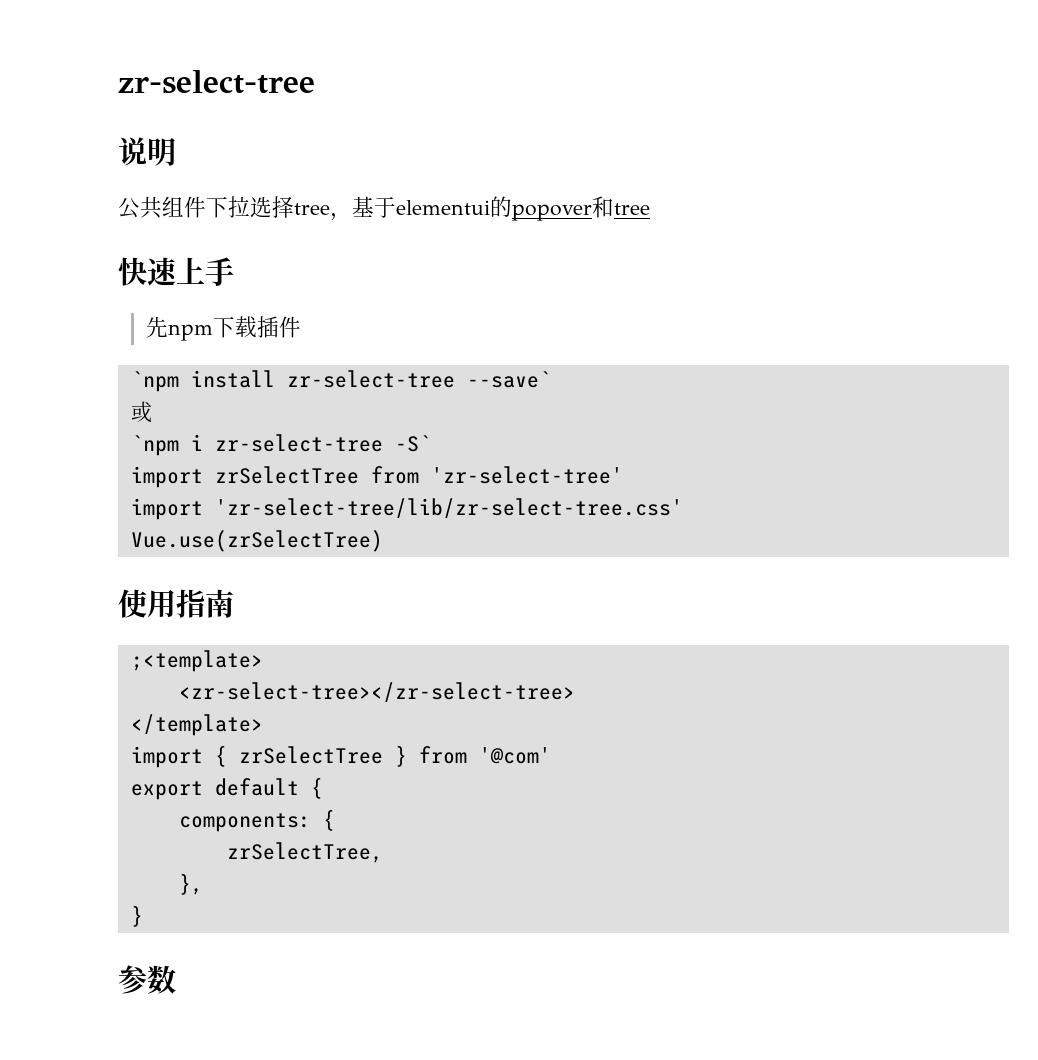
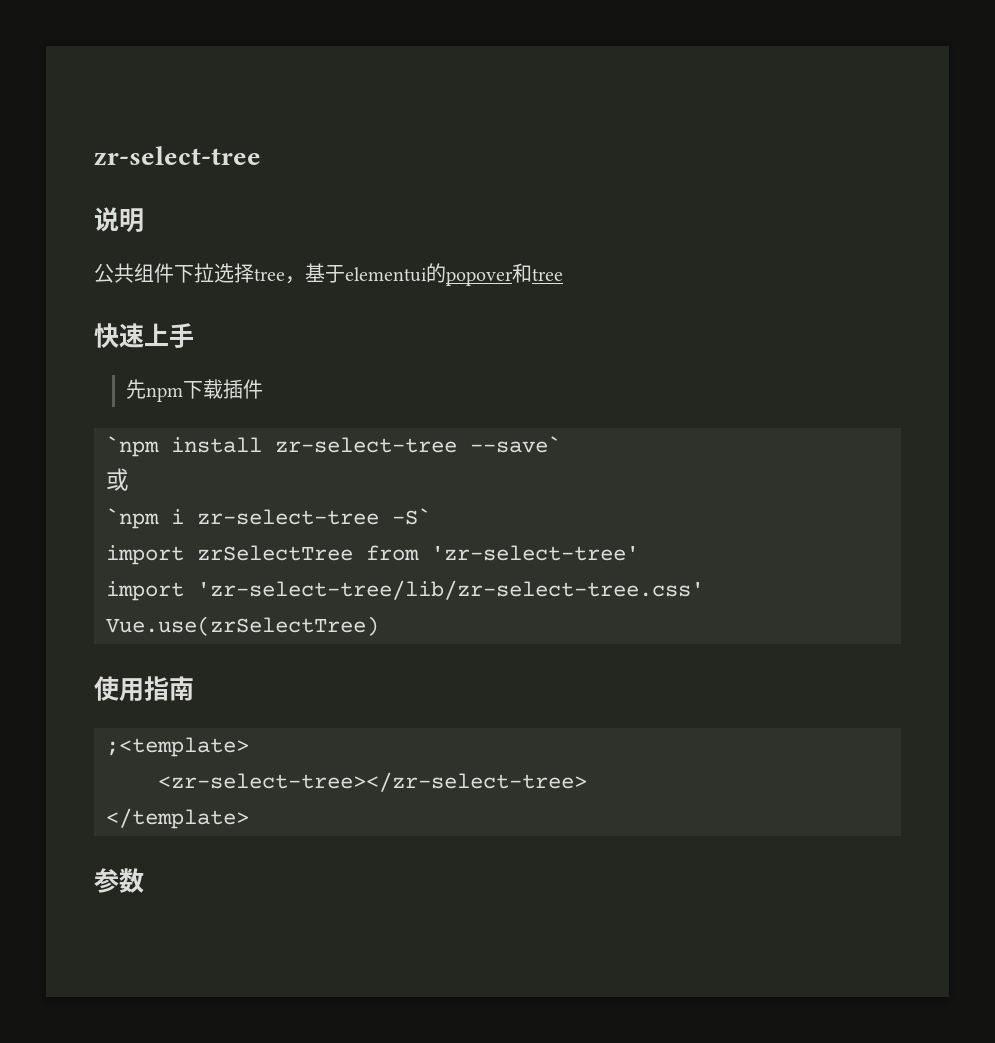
[130,745,551,768] [130,777,323,800] [178,809,335,832] [226,842,383,863] [178,873,203,895] [130,905,143,927] // import { zrSelectTree } from '@com' // export default { // components: { // zrSelectTree, // }, // } -> (249, 818) none

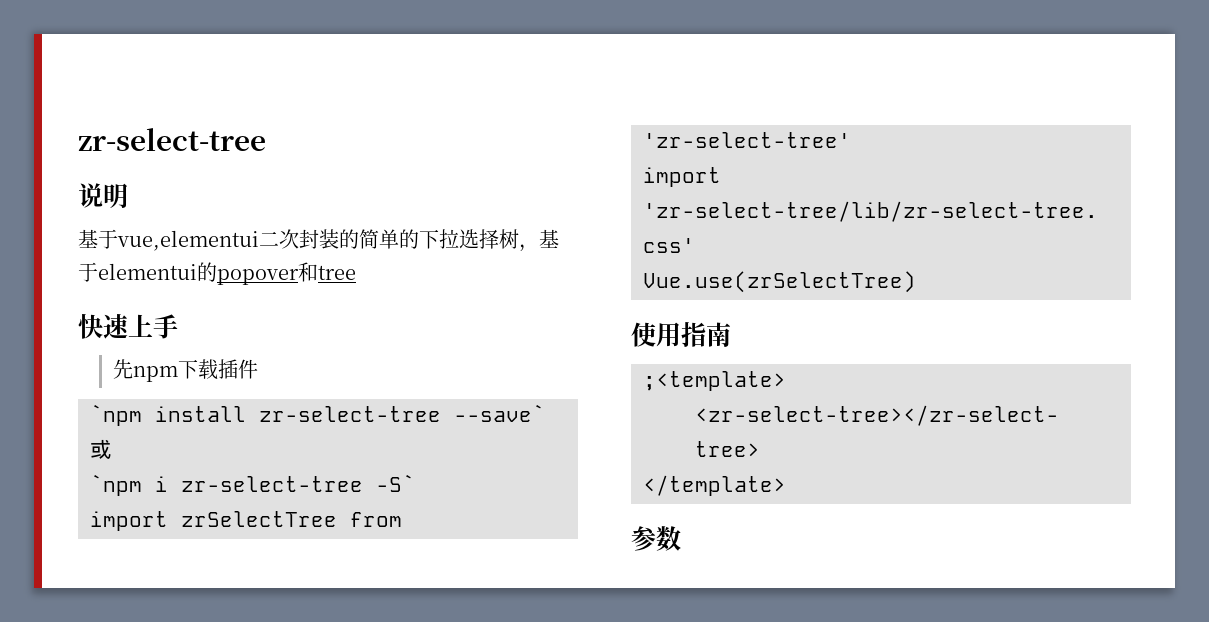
[94,263,174,283] 公共组件 -> [78,229,419,251] 基于vue,elementui二次封装的简单的
[254,268,285,281] tree -> [499,229,519,249] 树

